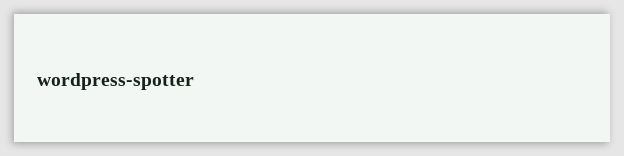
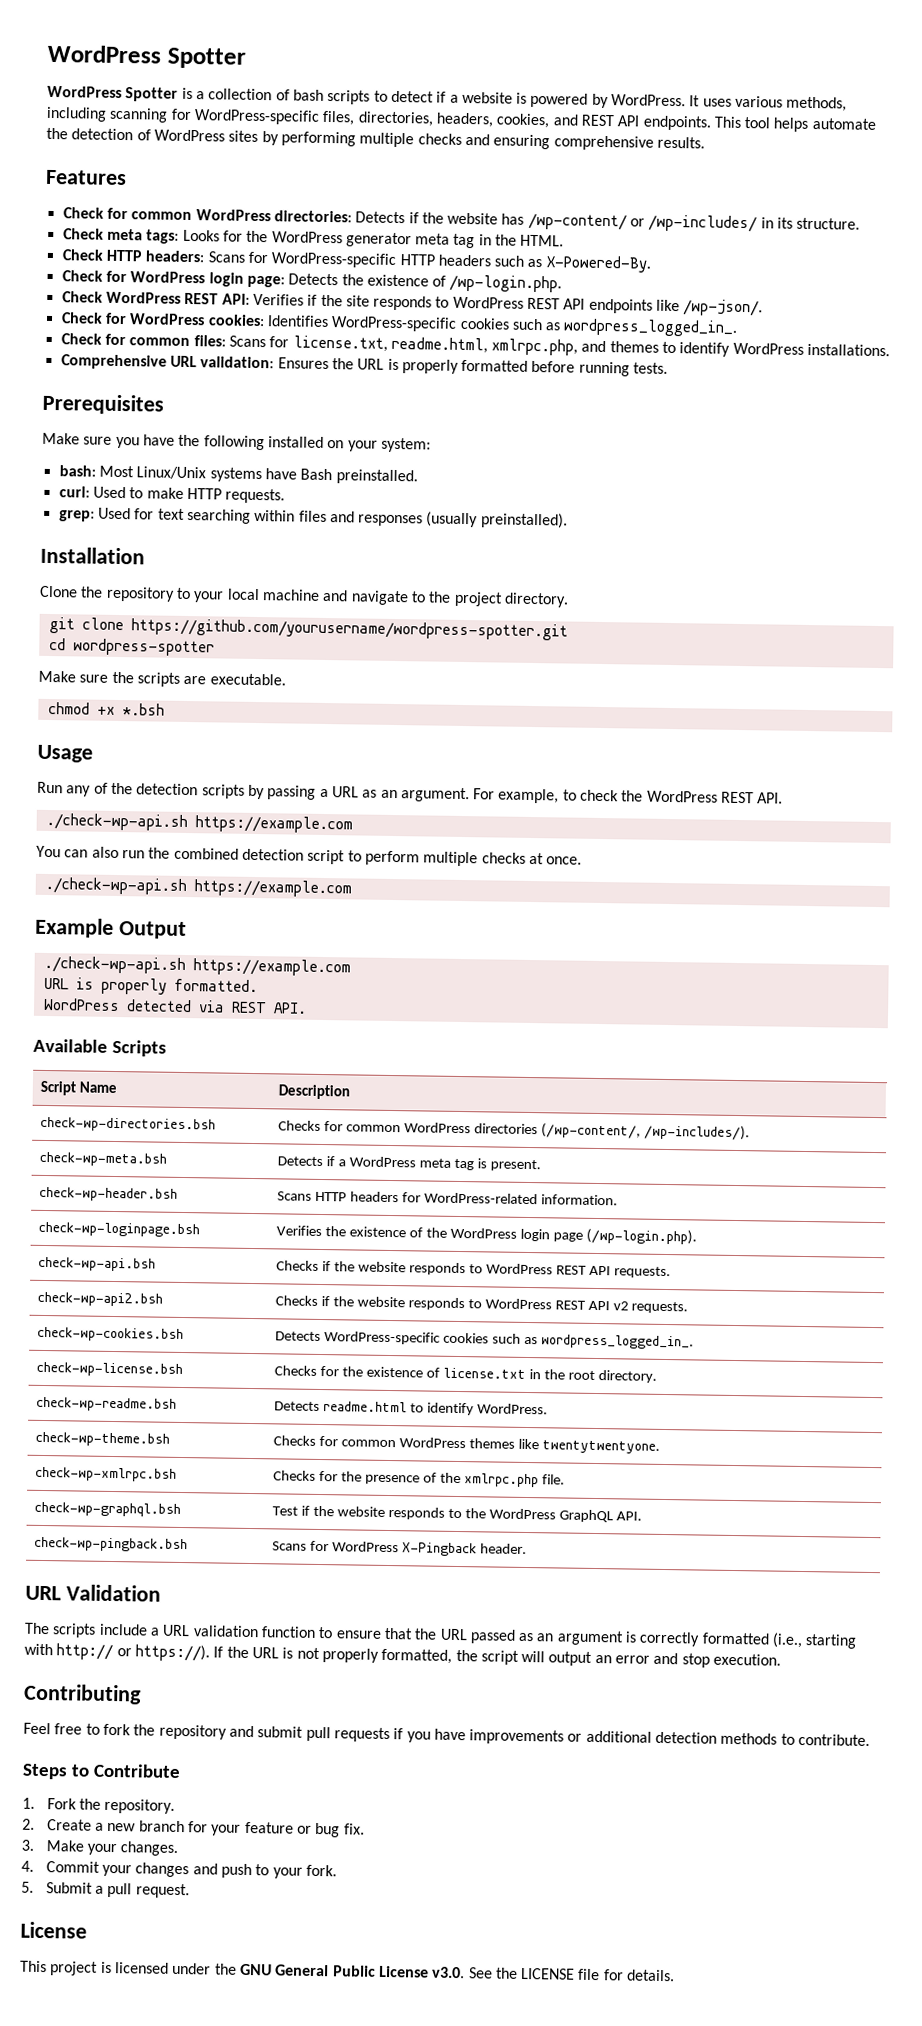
[37,73,194,90] wordpress-spotter -> [47,44,246,69] [47,85,848,112] [46,106,876,132] [46,127,705,151] [45,169,127,186] [62,207,861,233] [62,228,565,249] [61,249,651,273] [61,270,563,293] [61,291,764,317] [60,312,739,337] [60,333,891,357] [60,354,669,377] [42,393,164,415] [42,432,431,453] [58,465,418,485] [58,486,286,504] [58,507,568,529] [40,546,145,565] [39,585,569,608] [48,616,568,641] [48,637,215,657] [38,670,286,687] [47,701,165,716] [37,744,93,763] [37,781,784,804] [45,812,353,834] [36,845,583,867] [44,876,352,898] [35,917,187,940] [43,955,351,977] [43,977,258,995] [43,997,307,1014] [33,1038,167,1057] [40,1080,118,1096] [278,1084,351,1100] [40,1116,217,1133] [278,1120,750,1141] [39,1151,168,1167] [277,1156,541,1172] [39,1186,179,1202] [277,1191,618,1206] [38,1221,201,1238] [276,1225,697,1245] [38,1256,157,1272] [276,1260,671,1279] [37,1291,164,1307] [275,1295,689,1314] [37,1326,185,1343] [275,1331,694,1350] [36,1361,184,1378] [274,1365,657,1383] [36,1396,178,1412] [274,1401,548,1416] [35,1431,171,1447] [273,1435,660,1454] [35,1466,178,1482] [273,1470,565,1488] [34,1501,182,1518] [272,1505,642,1523] [34,1536,189,1553] [272,1540,527,1557] [25,1584,161,1602] [24,1622,858,1649] [24,1643,782,1668] [23,1683,142,1705] [23,1722,871,1747] [22,1763,181,1780] [22,1797,176,1814] [22,1818,365,1838] [21,1839,179,1856] [21,1860,337,1879] [21,1881,190,1899] [20,1921,87,1939] [20,1960,676,1982] WordPress Spotter // WordPress Spotter is a collection of bash scripts to detect if a website is powered by WordPress. It uses various methods, including scanning for WordPress-specific files, directories, headers, cookies, and REST API endpoints. This tool helps automate the detection of WordPress sites by performing multiple checks and ensuring comprehensive results. // Features // Check for common WordPress directories: Detects if the website has /wp-content/ or /wp-includes/ in its structure. // Check meta tags: Looks for the WordPress generator meta tag in the HTML. // Check HTTP headers: Scans for WordPress-specific HTTP headers such as X-Powered-By. // Check for WordPress login page: Detects the existence of /wp-login.php. // Check WordPress REST API: Verifies if the site responds to WordPress REST API endpoints like /wp-json/. // Check for WordPress cookies: Identifies WordPress-specific cookies such as wordpress_logged_in_. // Check for common files: Scans for license.txt, readme.html, xmlrpc.php, and themes to identify WordPress installations. // Comprehensive URL validation: Ensures the URL is properly formatted before running tests. // Prerequisites // Make sure you have the following installed on your system: // bash: Most Linux/Unix systems have Bash preinstalled. // curl: Used to make HTTP requests. // grep: Used for text searching within files and responses (usually preinstalled). // Installation // Clone the repository to your local machine and navigate to the project directory. // git clone https://github.com/yourusername/wordpress-spotter.git // cd wordpress-spotter // Make sure the scripts are executable. // chmod +x *.bsh // Usage // Run any of the detection scripts by passing a URL as an argument. For example, to check the WordPress REST API. // ./check-wp-api.sh https://example.com // You can also run the combined detection script to perform multiple checks at once. // ./check-wp-api.sh https://example.com // Example Output // ./check-wp-api.sh https://example.com // URL is properly formatted. // WordPress detected via REST API. // Available Scripts // Script Name | Description // check-wp-directories.bsh | Checks for common WordPress directories (/wp-content/, /wp-includes/). // check-wp-meta.bsh | Detects if a WordPress meta tag is present. // check-wp-header.bsh | Scans HTTP headers for WordPress-related information. // check-wp-loginpage.bsh | Verifies the existence of the WordPress login page (/wp-login.php). // check-wp-api.bsh | Checks if the website responds to WordPress REST API requests. // check-wp-api2.bsh | Checks if the website responds to WordPress REST API v2 requests. // check-wp-cookies.bsh | Detects WordPress-specific cookies such as wordpress_logged_in_. // check-wp-license.bsh | Checks for the existence of license.txt in the root directory. // check-wp-readme.bsh | Detects readme.html to identify WordPress. // check-wp-theme.bsh | Checks for common WordPress themes like twentytwentyone. // check-wp-xmlrpc.bsh | Checks for the presence of the xmlrpc.php file. // check-wp-graphql.bsh | Test if the website responds to the WordPress GraphQL API. // check-wp-pingback.bsh | Scans for WordPress X-Pingback header. // URL Validation // The scripts include a URL validation function to ensure that the URL passed as an argument is correctly formatted (i.e., starting with http:// or https://). If the URL is not properly formatted, the script will output an error and stop execution. // Contributing // Feel free to fork the repository and submit pull requests if you have improvements or additional detection methods to contribute. // Steps to Contribute // 1. Fork the repository. // 2. Create a new branch for your feature or bug fix. // 3. Make your changes. // 4. Commit your changes and push to your fork. // 5. Submit a pull request. // License // This project is licensed under the GNU General Public License v3.0. See the LICENSE file for details.

